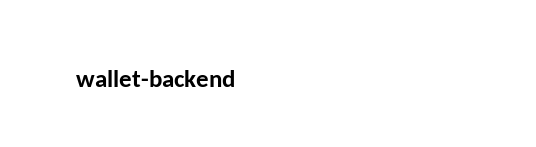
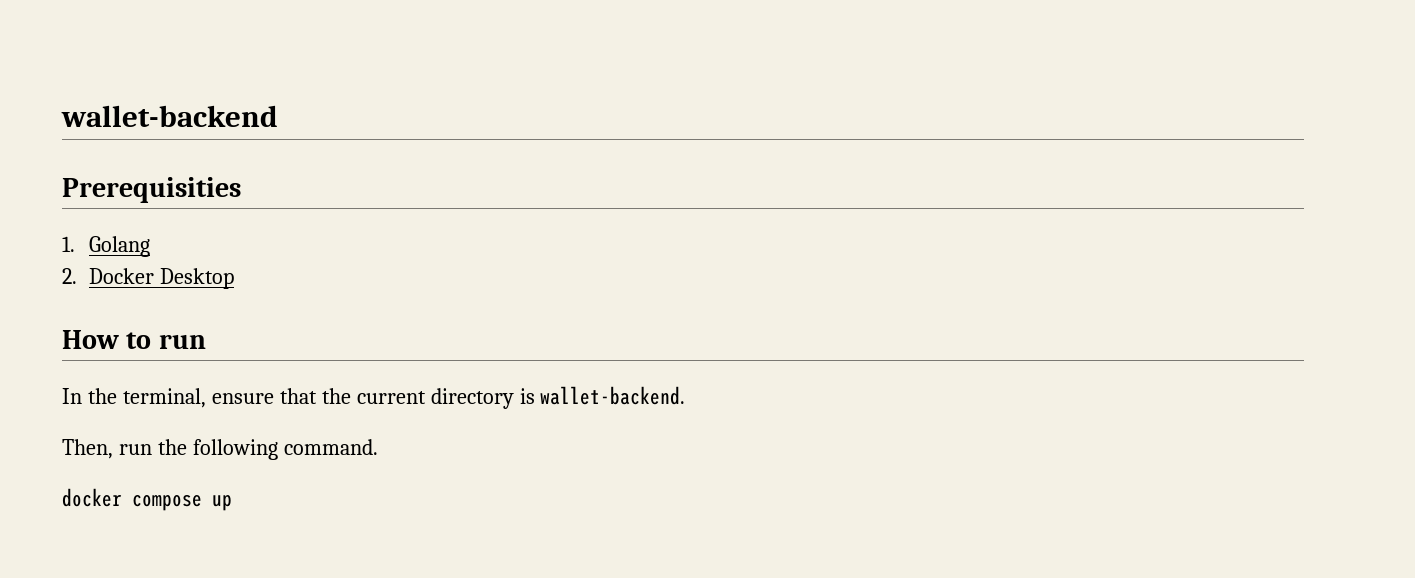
(235, 78) none -> [62,177,241,203] [62,236,150,257] [62,268,234,289] [62,330,206,349] [62,386,686,409] [62,439,378,460] [62,488,232,511] // Prerequisities // 1. Golang // 2. Docker Desktop // How to run // In the terminal, ensure that the current directory is wallet-backend. // Then, run the following command. // docker compose up

